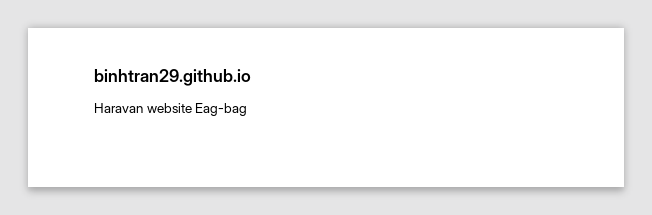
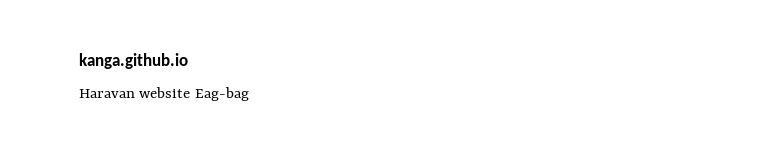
[94,69,251,86] binhtran29.github.io -> [79,53,188,69] kanga.github.io

